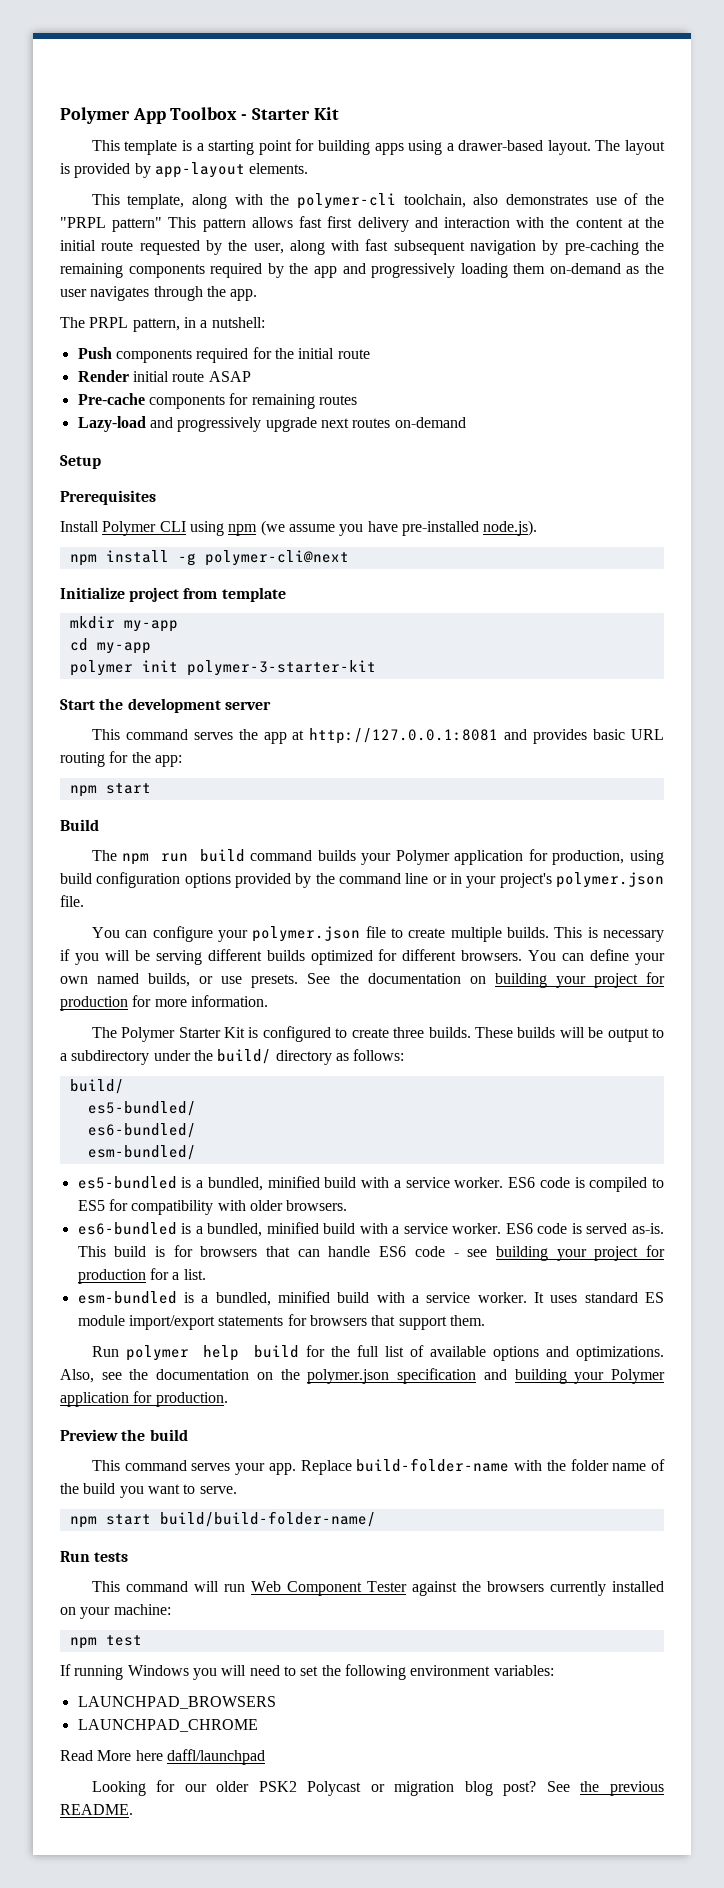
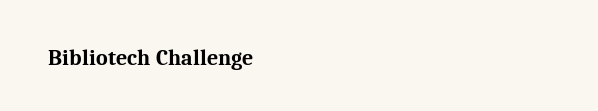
[60,107,339,124] [91,139,665,155] [60,162,309,178] [91,193,664,209] [60,216,664,232] [60,239,665,255] [60,263,664,278] [60,286,258,301] [60,317,265,332] [77,347,370,363] [77,370,251,382] [77,393,357,409] [77,416,466,432] [60,455,101,469] [60,490,156,505] [60,520,538,536] [69,550,349,566] [60,587,286,602] [69,616,178,632] [69,638,151,654] [69,660,376,676] [60,698,271,713] [91,728,664,744] [60,751,182,767] [69,783,151,797] [60,819,99,831] [91,849,664,865] [60,872,664,888] [60,895,84,907] [91,926,664,942] [60,949,666,965] [60,972,666,988] [60,995,268,1011] [91,1026,664,1042] [60,1049,405,1065] [69,1079,124,1094] [87,1101,196,1116] [87,1123,196,1138] [87,1145,196,1160] [77,1176,664,1192] [77,1199,348,1215] [77,1222,664,1237] [77,1245,665,1261] [77,1268,206,1284] [77,1291,664,1306] [77,1314,485,1330] [91,1345,664,1361] [60,1368,666,1384] [60,1391,228,1407] [60,1429,188,1441] [91,1458,665,1475] [60,1483,237,1498] [69,1511,376,1528] [60,1551,129,1562] [91,1581,664,1596] [60,1604,171,1619] [69,1635,142,1649] [60,1664,554,1680] [77,1696,276,1709] [77,1719,258,1732] [60,1749,265,1765] [91,1780,665,1796] [60,1804,133,1815] Polymer App Toolbox - Starter Kit // This template is a starting point for building apps using a drawer-based layout. The layout is provided by app-layout elements. // This template, along with the polymer-cli toolchain, also demonstrates use of the "PRPL pattern" This pattern allows fast first delivery and interaction with the content at the initial route requested by the user, along with fast subsequent navigation by pre-caching the remaining components required by the app and progressively loading them on-demand as the user navigates through the app. // The PRPL pattern, in a nutshell: // Push components required for the initial route // Render initial route ASAP // Pre-cache components for remaining routes // Lazy-load and progressively upgrade next routes on-demand // Setup // Prerequisites // Install Polymer CLI using npm (we assume you have pre-installed node.js). // npm install -g polymer-cli@next // Initialize project from template // mkdir my-app // cd my-app // polymer init polymer-3-starter-kit // Start the development server // This command serves the app at http://127.0.0.1:8081 and provides basic URL routing for the app: // npm start // Build // The npm run build command builds your Polymer application for production, using build configuration options provided by the command line or in your project's polymer.json file. // You can configure your polymer.json file to create multiple builds. This is necessary if you will be serving different builds optimized for different browsers. You can define your own named builds, or use presets. See the documentation on building your project for production for more information. // The Polymer Starter Kit is configured to create three builds. These builds will be output to a subdirectory under the build/ directory as follows: // build/ // es5-bundled/ // es6-bundled/ // esm-bundled/ // es5-bundled is a bundled, minified build with a service worker. ES6 code is compiled to ES5 for compatibility with older browsers. // es6-bundled is a bundled, minified build with a service worker. ES6 code is served as-is. This build is for browsers that can handle ES6 code - see building your project for production for a list. // esm-bundled is a bundled, minified build with a service worker. It uses standard ES module import/export statements for browsers that support them. // Run polymer help build for the full list of available options and optimizations. Also, see the documentation on the polymer.json specification and building your Polymer application for production. // Preview the build // This command serves your app. Replace build-folder-name with the folder name of the build you want to serve. // npm start build/build-folder-name/ // Run tests // This command will run Web Component Tester against the browsers currently installed on your machine: // npm test // If running Windows you will need to set the following environment variables: // LAUNCHPAD_BROWSERS // LAUNCHPAD_CHROME // Read More here daffl/launchpad // Looking for our older PSK2 Polycast or migration blog post? See the previous README. -> [48,49,253,70] Bibliotech Challenge

